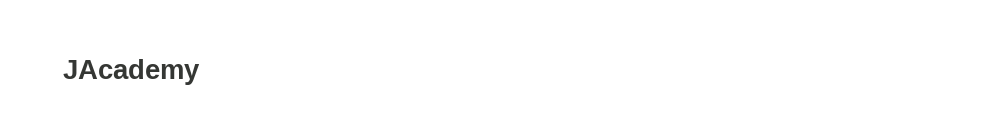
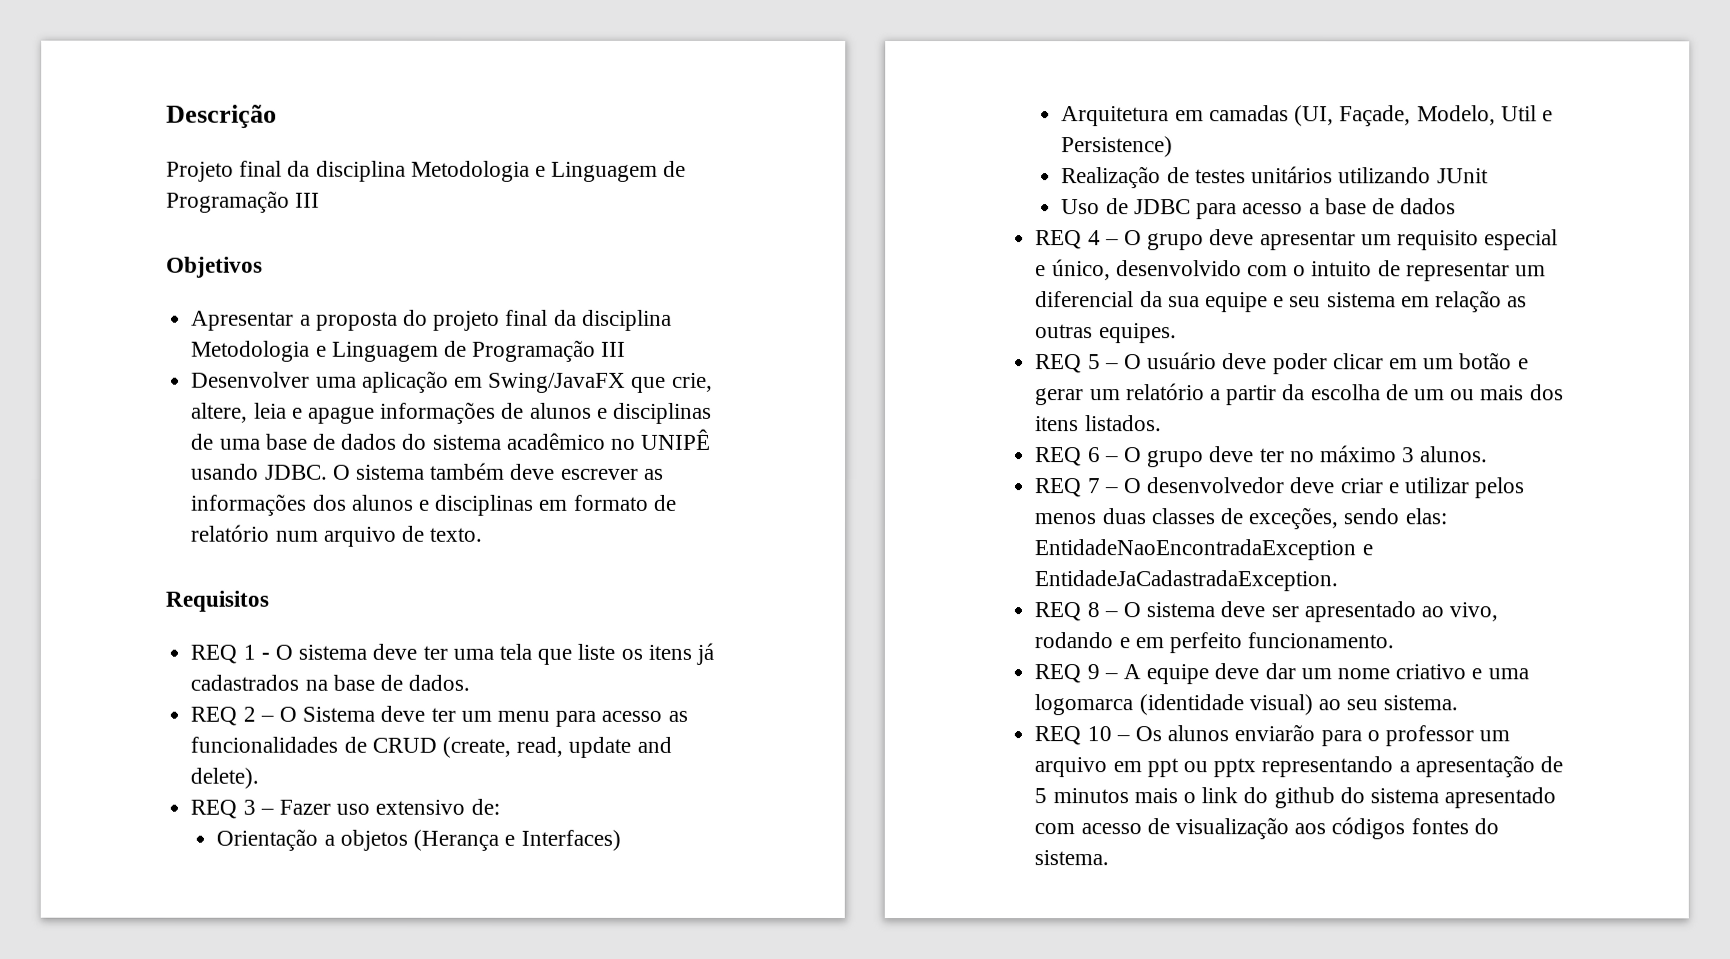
[63,59,200,85] JAcademy -> [166,104,277,129] [166,160,687,182] [166,190,321,213] [166,256,263,278] [191,309,672,331] [191,339,627,362] [191,370,713,393] [191,401,712,424] [191,428,712,450] [190,462,664,480] [190,493,676,516] [190,524,483,547] [165,590,269,612] [190,642,715,665] [190,674,471,691] [190,705,688,727] [190,736,672,758] [190,767,260,789] [190,798,500,819] [216,828,621,851] [1061,105,1553,127] [1061,136,1174,158] [1061,166,1489,189] [1061,198,1457,220] [1035,229,1559,251] [1035,259,1546,282] [1035,290,1528,313] [1035,323,1177,344] [1035,352,1529,375] [1035,383,1564,406] [1035,415,1162,432] [1035,445,1489,468] [1034,477,1526,499] [1034,507,1447,530] [1034,539,1373,561] [1034,570,1339,592] [1034,601,1499,623] [1034,632,1395,654] [1034,663,1529,685] [1034,694,1459,716] [1034,724,1511,747] [1034,755,1563,778] [1034,787,1557,809] [1034,817,1499,840] [1034,850,1110,866] Descrição // Projeto final da disciplina Metodologia e Linguagem de Programação III // Objetivos // Apresentar a proposta do projeto final da disciplina Metodologia e Linguagem de Programação III // Desenvolver uma aplicação em Swing/JavaFX que crie, altere, leia e apague informações de alunos e disciplinas de uma base de dados do sistema acadêmico no UNIPÊ usando JDBC. O sistema também deve escrever as informações dos alunos e disciplinas em formato de relatório num arquivo de texto. // Requisitos // REQ 1 - O sistema deve ter uma tela que liste os itens já cadastrados na base de dados. // REQ 2 – O Sistema deve ter um menu para acesso as funcionalidades de CRUD (create, read, update and delete). // REQ 3 – Fazer uso extensivo de: // Orientação a objetos (Herança e Interfaces) // Arquitetura em camadas (UI, Façade, Modelo, Util e Persistence) // Realização de testes unitários utilizando JUnit // Uso de JDBC para acesso a base de dados // REQ 4 – O grupo deve apresentar um requisito especial e único, desenvolvido com o intuito de representar um diferencial da sua equipe e seu sistema em relação as outras equipes. // REQ 5 – O usuário deve poder clicar em um botão e gerar um relatório a partir da escolha de um ou mais dos itens listados. // REQ 6 – O grupo deve ter no máximo 3 alunos. // REQ 7 – O desenvolvedor deve criar e utilizar pelos menos duas classes de exceções, sendo elas: EntidadeNaoEncontradaException e EntidadeJaCadastradaException. // REQ 8 – O sistema deve ser apresentado ao vivo, rodando e em perfeito funcionamento. // REQ 9 – A equipe deve dar um nome criativo e uma logomarca (identidade visual) ao seu sistema. // REQ 10 – Os alunos enviarão para o professor um arquivo em ppt ou pptx representando a apresentação de 5 minutos mais o link do github do sistema apresentado com acesso de visualização aos códigos fontes do sistema.

